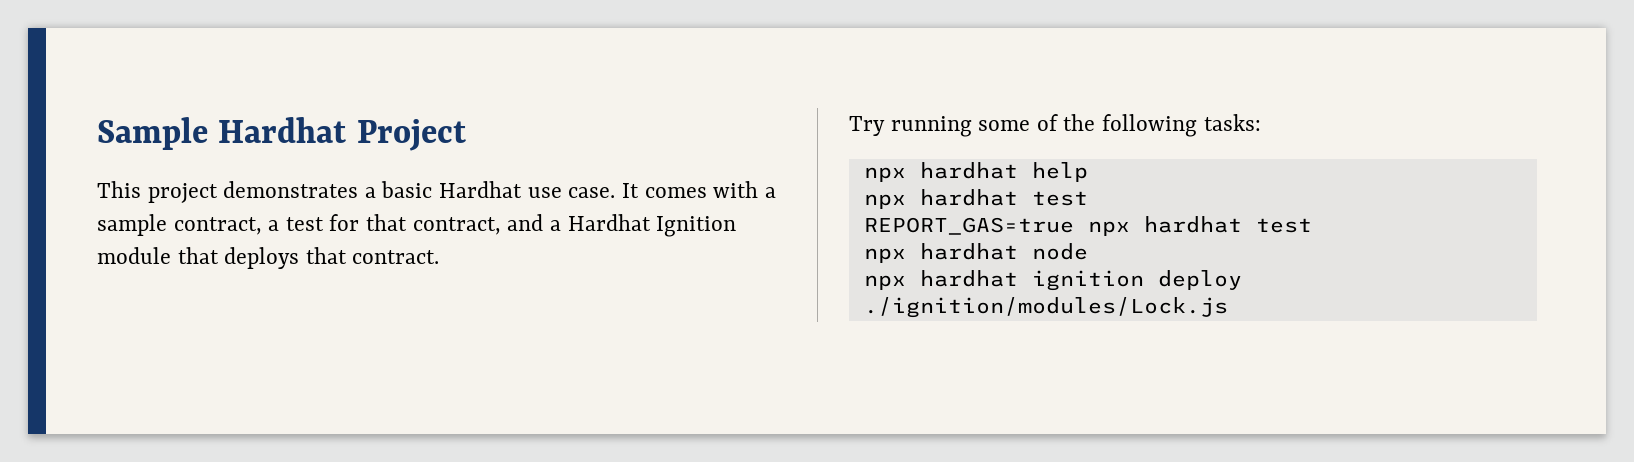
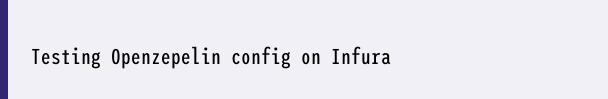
[97,117,466,151] [97,181,776,203] [97,214,737,237] [97,247,440,269] [849,114,1261,137] [863,162,1088,182] [863,189,1088,209] [863,216,1312,236] [863,243,1088,263] [863,270,1242,291] [863,297,1228,318] Sample Hardhat Project // This project demonstrates a basic Hardhat use case. It comes with a sample contract, a test for that contract, and a Hardhat Ignition module that deploys that contract. // Try running some of the following tasks: // npx hardhat help // npx hardhat test // REPORT_GAS=true npx hardhat test // npx hardhat node // npx hardhat ignition deploy ./ignition/modules/Lock.js -> [31,46,391,69] Testing Openzepelin config on Infura

